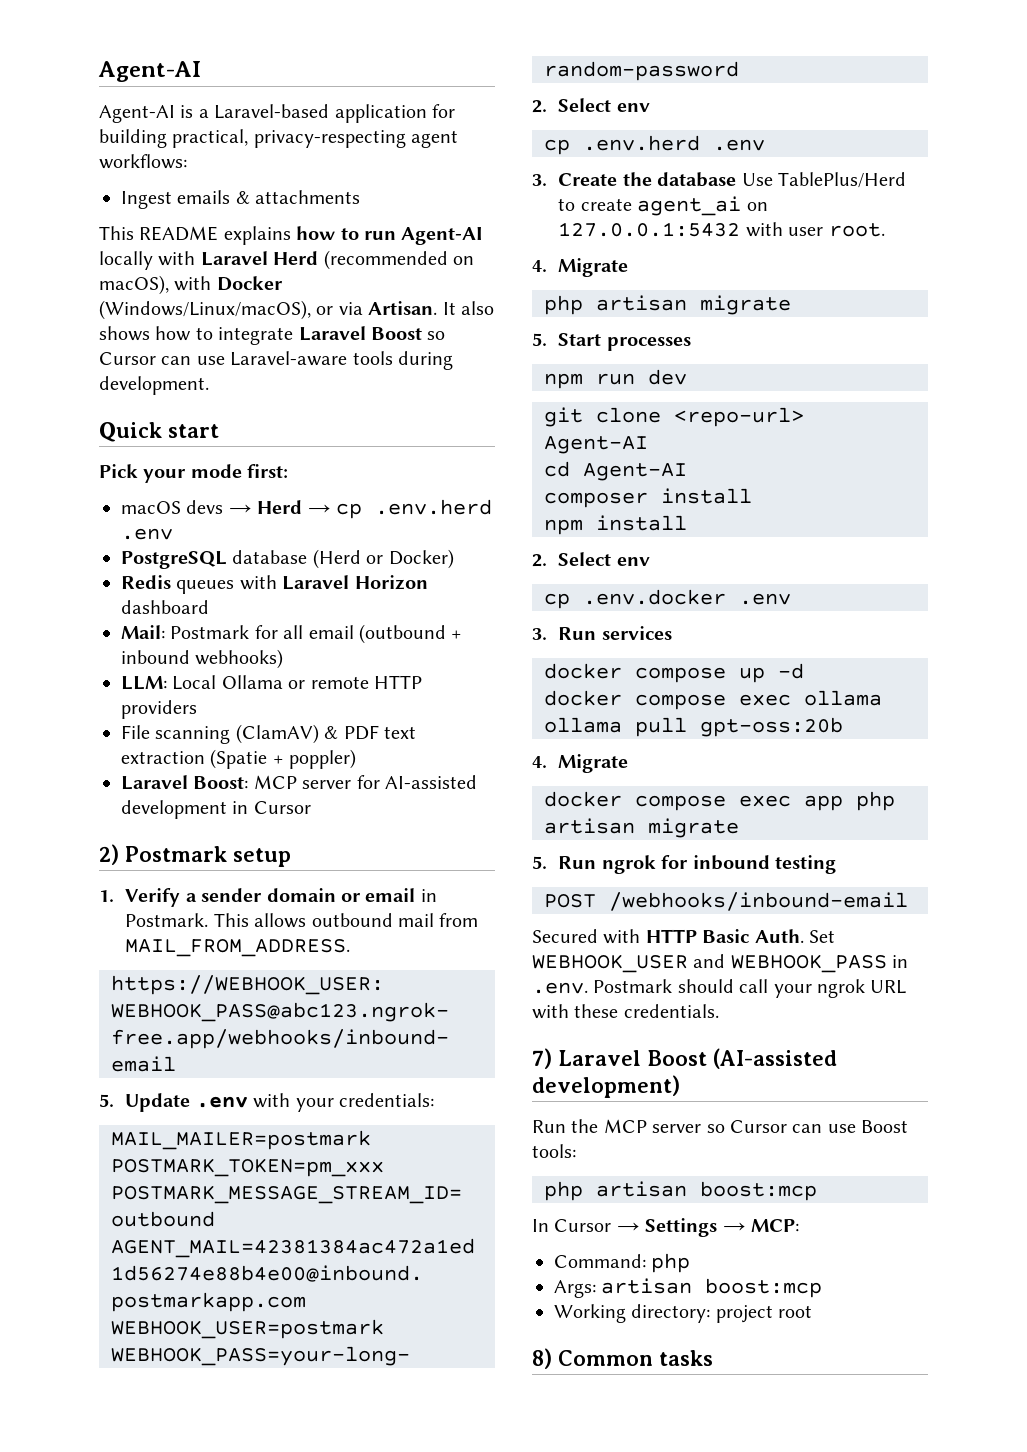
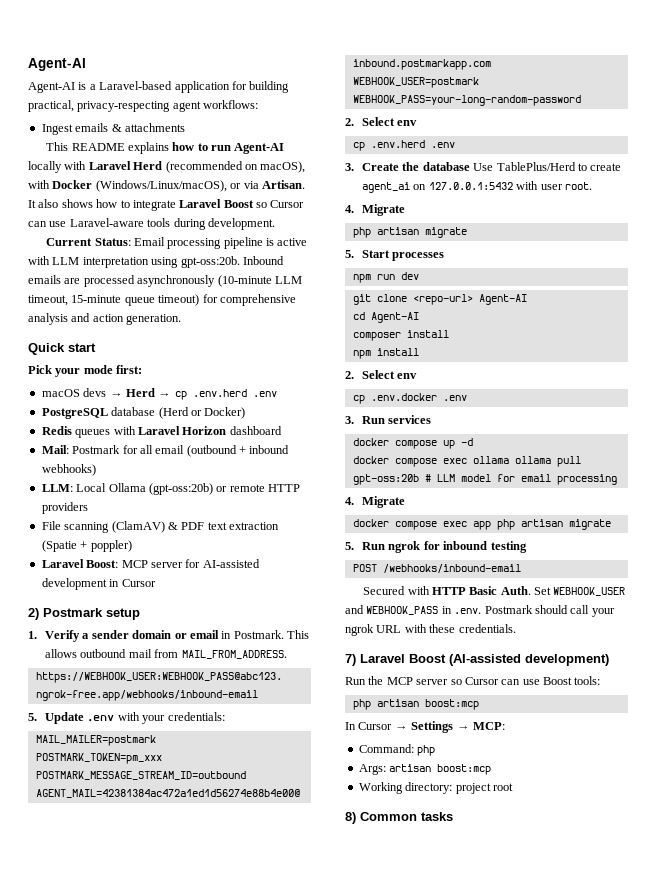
(209, 385) none -> [46,237,308,249] [28,256,284,268] [28,275,302,287] [28,294,296,306] [28,313,182,325] // Current Status: Email processing pipeline is active with LLM interpretation using gpt-oss:20b. Inbound emails are processed asynchronously (10-minute LLM timeout, 15-minute queue timeout) for comprehensive analysis and action generation.
(283, 682) none -> [148,483,213,495] (gpt-oss:20b)
(843, 727) none -> [424,474,617,485] # LLM model for email processing

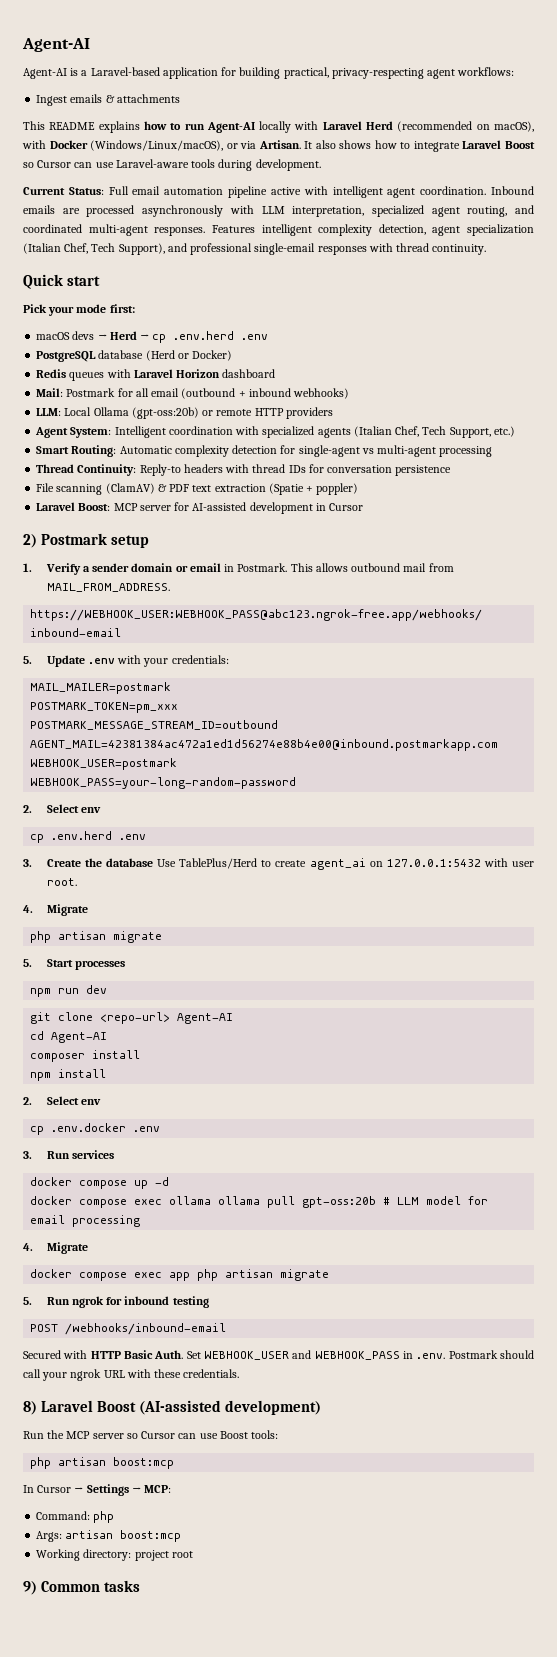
[133,237,308,249] [28,256,240,268] Email processing pipeline is active with LLM interpretation using gpt-oss:20b. -> [108,186,487,198] Full email automation pipeline active with intelligent agent coordination.
[217,275,302,287] [28,294,296,306] [28,313,182,325] (10-minute LLM timeout, 15-minute queue timeout) for comprehensive analysis and action generation. -> [229,205,534,217] [23,224,534,236] [23,243,487,255] with LLM interpretation, specialized agent routing, and coordinated multi-agent responses. Features intelligent complexity detection, agent specialization (Italian Chef, Tech Support), and professional single-email responses with thread continuity.
(88, 508) none -> [35,426,515,438] [36,445,493,457] [36,464,452,476] // Agent System: Intelligent coordination with specialized agents (Italian Chef, Tech Support, etc.) // Smart Routing: Automatic complexity detection for single-agent vs multi-agent processing // Thread Continuity: Reply-to headers with thread IDs for conversation persistence
[345,654,356,666] 7) -> [23,1401,37,1415] 8)
[345,812,356,824] 8) -> [23,1581,37,1595] 9)

